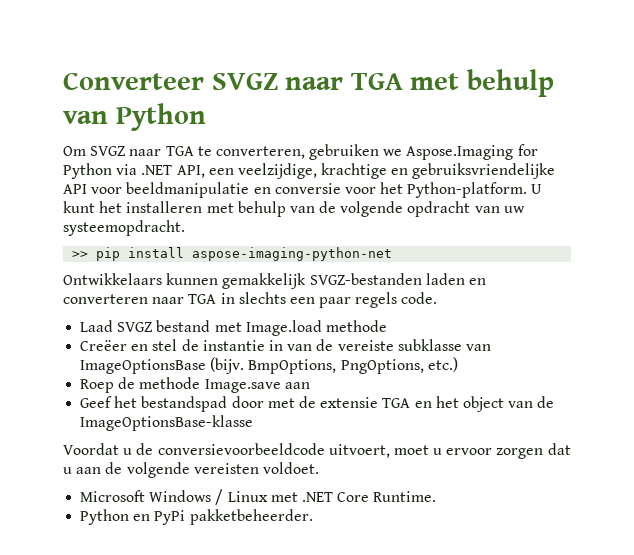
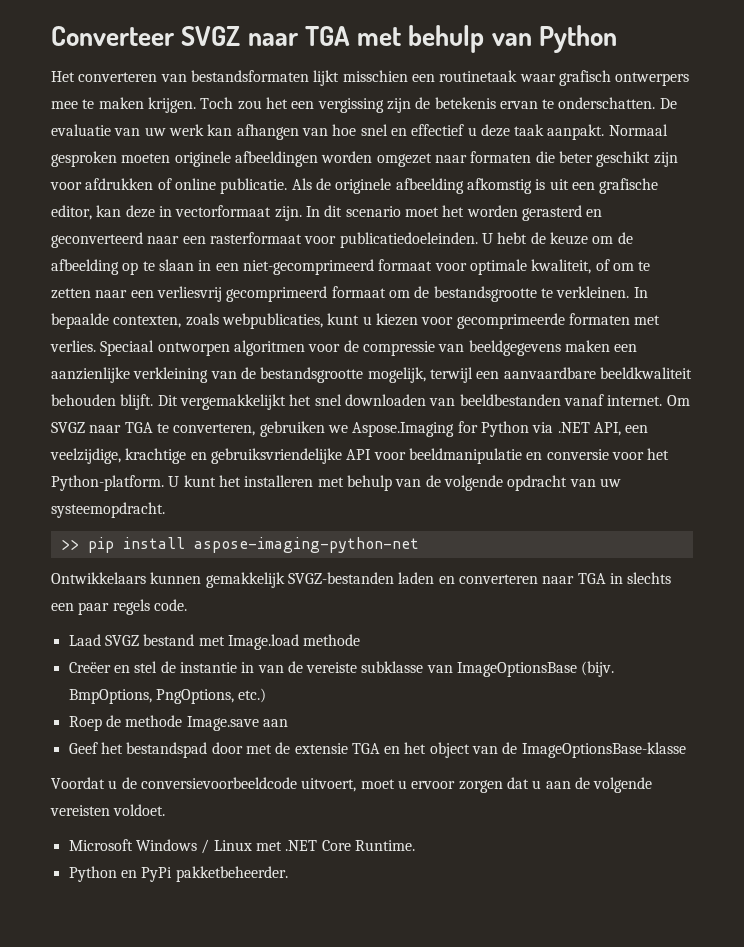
(206, 117) none -> [51,70,690,86] [51,97,677,113] [51,124,668,140] [51,151,678,167] [50,178,659,194] [51,205,603,221] [51,232,633,248] [51,259,651,275] [51,286,648,302] [51,313,661,329] [50,340,638,356] [51,367,692,383] [51,394,663,410] Het converteren van bestandsformaten lijkt misschien een routinetaak waar grafisch ontwerpers mee te maken krijgen. Toch zou het een vergissing zijn de betekenis ervan te onderschatten. De evaluatie van uw werk kan afhangen van hoe snel en effectief u deze taak aanpakt. Normaal gesproken moeten originele afbeeldingen worden omgezet naar formaten die beter geschikt zijn voor afdrukken of online publicatie. Als de originele afbeelding afkomstig is uit een grafische editor, kan deze in vectorformaat zijn. In dit scenario moet het worden gerasterd en geconverteerd naar een rasterformaat voor publicatiedoeleinden. U hebt de keuze om de afbeelding op te slaan in een niet-gecomprimeerd formaat voor optimale kwaliteit, of om te zetten naar een verliesvrij gecomprimeerd formaat om de bestandsgrootte te verkleinen. In bepaalde contexten, zoals webpublicaties, kunt u kiezen voor gecomprimeerde formaten met verlies. Speciaal ontworpen algoritmen voor de compressie van beeldgegevens maken een aanzienlijke verkleining van de bestandsgrootte mogelijk, terwijl een aanvaardbare beeldkwaliteit behouden blijft. Dit vergemakkelijkt het snel downloaden van beeldbestanden vanaf internet.

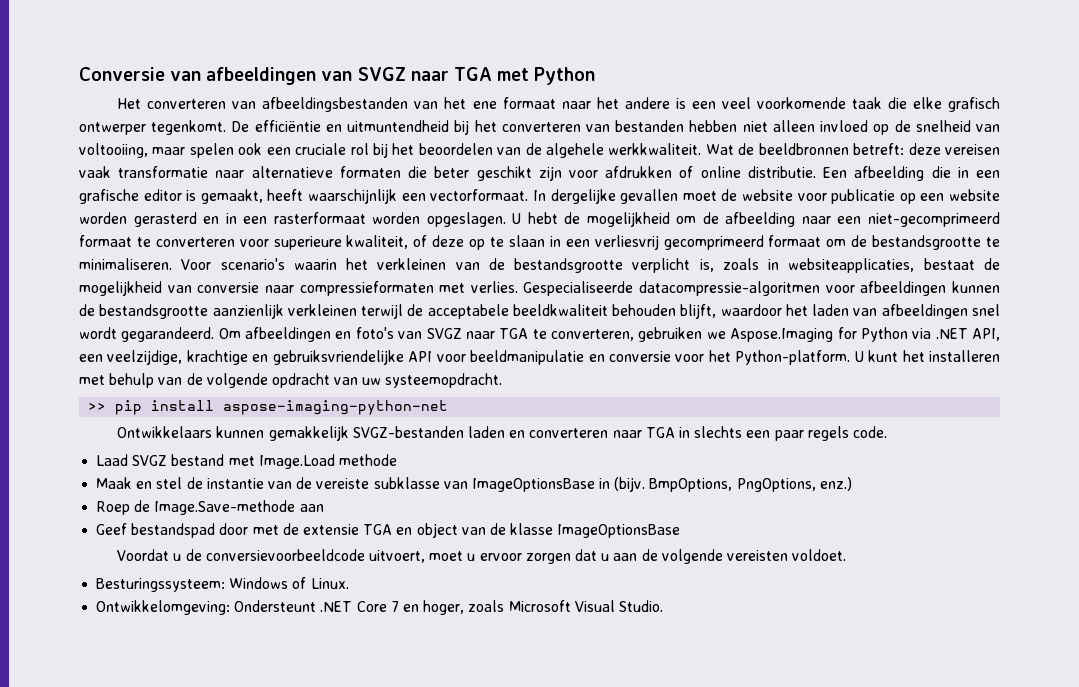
[51,26,175,46] Converteer -> [79,67,353,85] Conversie van afbeeldingen van
[408,25,532,53] behulp van -> (529, 74) none
[190,70,690,86] [51,97,677,113] [51,124,668,140] [51,151,467,167] bestandsformaten lijkt misschien een routinetaak waar grafisch ontwerpers mee te maken krijgen. Toch zou het een vergissing zijn de betekenis ervan te onderschatten. De evaluatie van uw werk kan afhangen van hoe snel en effectief u deze taak aanpakt. Normaal gesproken moeten originele afbeeldingen worden omgezet naar -> [262,97,1001,112] [79,120,1000,135] [79,143,1001,158] [79,166,333,178] afbeeldingsbestanden van het ene formaat naar het andere is een veel voorkomende taak die elke grafisch ontwerper tegenkomt. De efficiëntie en uitmuntendheid bij het converteren van bestanden hebben niet alleen invloed op de snelheid van voltooiing, maar spelen ook een cruciale rol bij het beoordelen van de algehele werkkwaliteit. Wat de beeldbronnen betreft: deze vereisen vaak transformatie naar alternatieve
[220,178,659,194] [51,205,603,221] [51,232,478,248] publicatie. Als de originele afbeelding afkomstig is uit een grafische editor, kan deze in vectorformaat zijn. In dit scenario moet het worden gerasterd en geconverteerd naar een rasterformaat voor publicatiedoeleinden. -> [747,166,1000,181] [79,189,1000,204] [79,212,506,227] distributie. Een afbeelding die in een grafische editor is gemaakt, heeft waarschijnlijk een vectorformaat. In dergelijke gevallen moet de website voor publicatie op een website worden gerasterd en in een rasterformaat worden opgeslagen.
[549,232,588,245] keuze -> [586,212,670,227] mogelijkheid
(119, 267) none -> [801,212,1000,227] [79,235,465,250] naar een niet-gecomprimeerd formaat te converteren voor superieure kwaliteit, of deze
[242,259,651,275] [51,288,154,299] niet-gecomprimeerd formaat voor optimale kwaliteit, of om te zetten naar een -> (590, 243) none
[556,286,648,298] [51,313,661,329] [50,340,638,356] [51,367,692,383] [51,394,690,410] verkleinen. In bepaalde contexten, zoals webpublicaties, kunt u kiezen voor gecomprimeerde formaten met verlies. Speciaal ontworpen algoritmen voor de compressie van beeldgegevens maken een aanzienlijke verkleining van de bestandsgrootte mogelijk, terwijl een aanvaardbare beeldkwaliteit behouden blijft. Dit vergemakkelijkt het snel downloaden van beeldbestanden vanaf internet. Om -> [79,258,1000,273] [79,281,1000,296] [79,304,1000,319] [79,327,423,342] minimaliseren. Voor scenario's waarin het verkleinen van de bestandsgrootte verplicht is, zoals in websiteapplicaties, bestaat de mogelijkheid van conversie naar compressieformaten met verlies. Gespecialiseerde datacompressie-algoritmen voor afbeeldingen kunnen de bestandsgrootte aanzienlijk verkleinen terwijl de acceptabele beeldkwaliteit behouden blijft, waardoor het laden van afbeeldingen snel wordt gegarandeerd. Om afbeeldingen en foto's van
[227,634,299,650] Image.load -> [258,454,335,469] Image.Load
[68,662,111,673] Creëer -> [96,477,133,489] Maak
[241,662,255,673] in -> (264, 483) none
(578, 669) none -> [599,478,611,489] in
[238,688,267,703] etc.) -> [819,477,852,491] enz.)
[125,715,259,731] methode Image.save -> [154,500,296,515] Image.Save-methode
[100,742,123,754] het -> (128, 529) none
[404,742,427,754] het -> (413, 531) none
[521,742,686,758] ImageOptionsBase-klasse -> [510,523,681,538] klasse ImageOptionsBase
[68,839,415,854] [68,866,288,882] Microsoft Windows / Linux met .NET Core Runtime. // Python en PyPi pakketbeheerder. -> [96,577,349,592] [96,600,663,615] Besturingssysteem: Windows of Linux. // Ontwikkelomgeving: Ondersteunt .NET Core 7 en hoger, zoals Microsoft Visual Studio.

